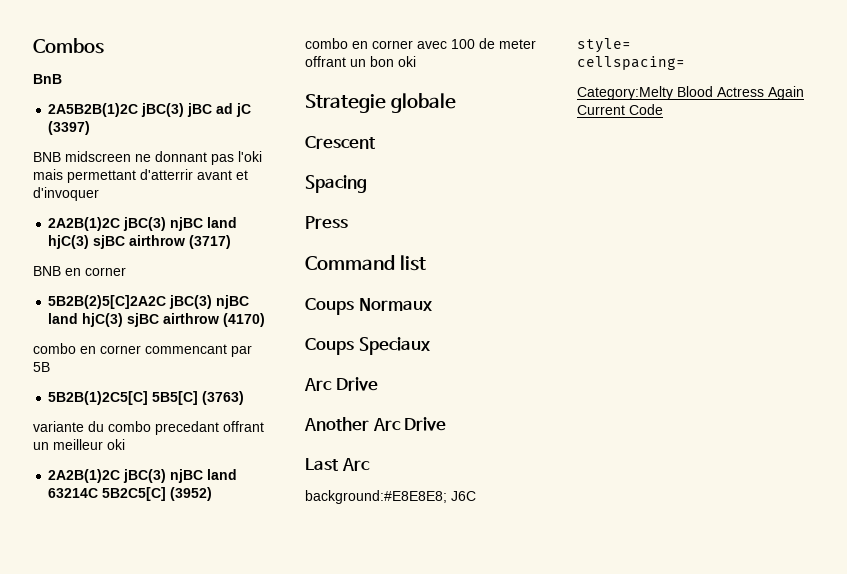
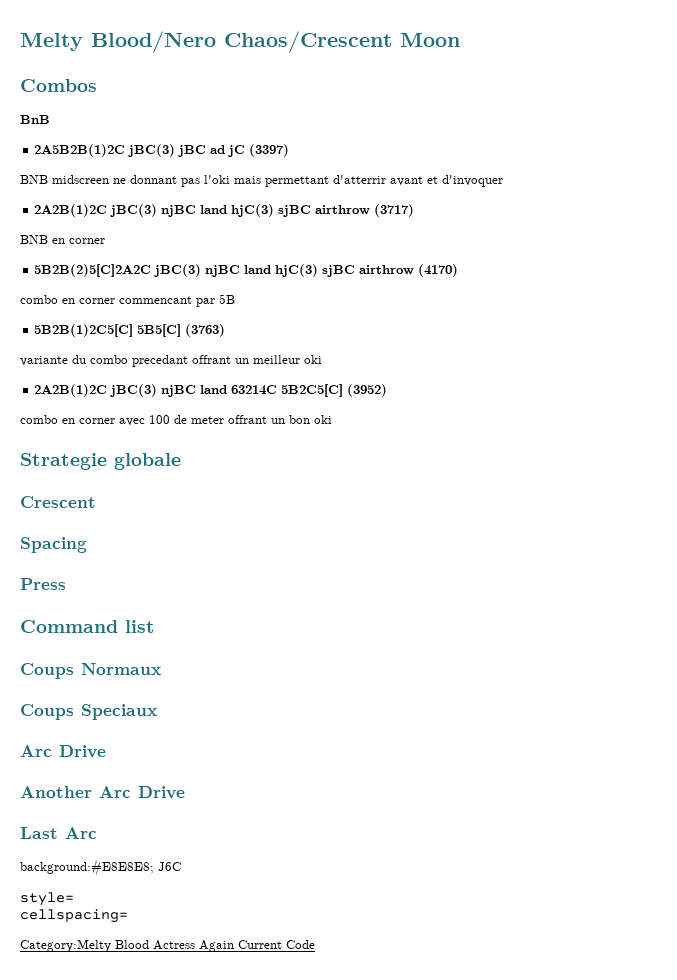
(33, 46) none -> [20,31,460,53] Melty Blood/Nero Chaos/Crescent Moon //

